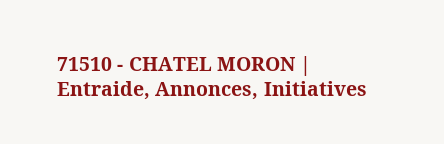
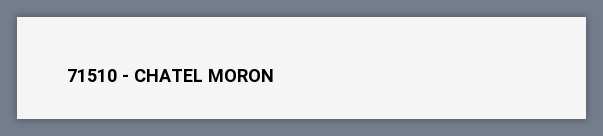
[300,56,312,76] [57,81,367,100] | Entraide, Annonces, Initiatives -> (274, 75) none

